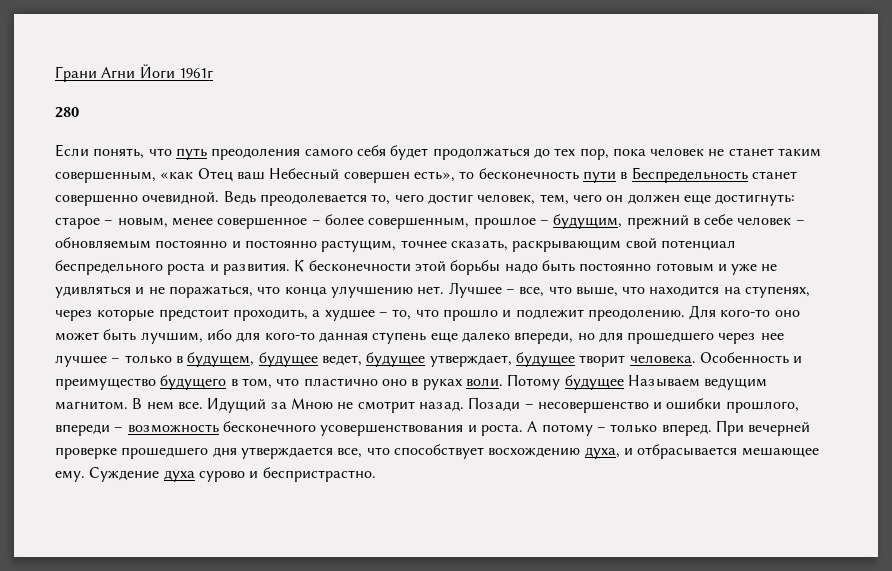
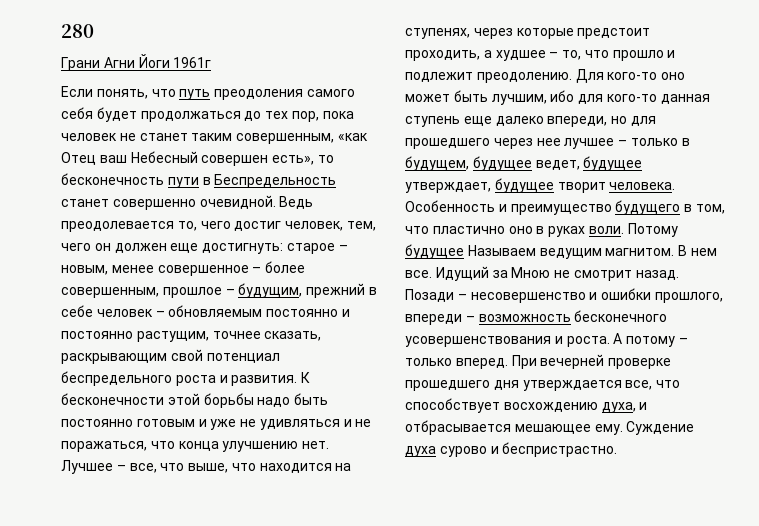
(55, 74) none -> [61,24,94,38] 280 //
[55,107,79,118] // 280 -> (212, 62) none

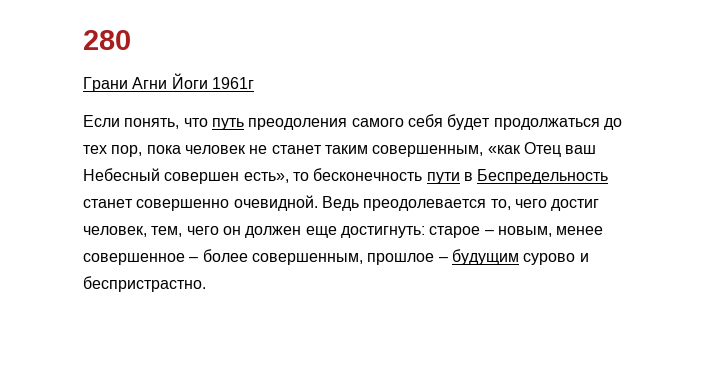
[238,283,377,298] [61,305,350,317] [61,331,322,342] [61,349,280,364] [61,371,311,386] [61,393,329,408] [61,419,372,430] [61,441,330,452] [61,460,352,474] [405,28,651,39] [405,50,676,61] [405,69,686,83] [405,90,710,105] [405,116,656,127] [405,138,690,149] [405,156,643,171] [405,178,676,193] [405,200,725,215] [405,223,678,237] [405,244,717,259] [405,266,679,281] [405,288,723,303] [405,310,668,325] [405,333,688,347] [405,354,672,369] [405,380,681,391] [405,398,648,413] [405,420,695,435] [405,446,436,457] будущим, прежний в себе человек – обновляемым постоянно и постоянно растущим, точнее сказать, раскрывающим свой потенциал беспредельного роста и развития. К бесконечности этой борьбы надо быть постоянно готовым и уже не удивляться и не поражаться, что конца улучшению нет. Лучшее – все, что выше, что находится на ступенях, через которые предстоит проходить, а худшее – то, что прошло и подлежит преодолению. Для кого-то оно может быть лучшим, ибо для кого-то данная ступень еще далеко впереди, но для прошедшего через нее лучшее – только в будущем, будущее ведет, будущее утверждает, будущее творит человека. Особенность и преимущество будущего в том, что пластично оно в руках воли. Потому будущее Называем ведущим магнитом. В нем все. Идущий за Мною не смотрит назад. Позади – несовершенство и ошибки прошлого, впереди – возможность бесконечного усовершенствования и роста. А потому – только вперед. При вечерней проверке прошедшего дня утверждается все, что способствует восхождению духа, и отбрасывается мешающее ему. Суждение духа -> [451,249,519,265] будущим

